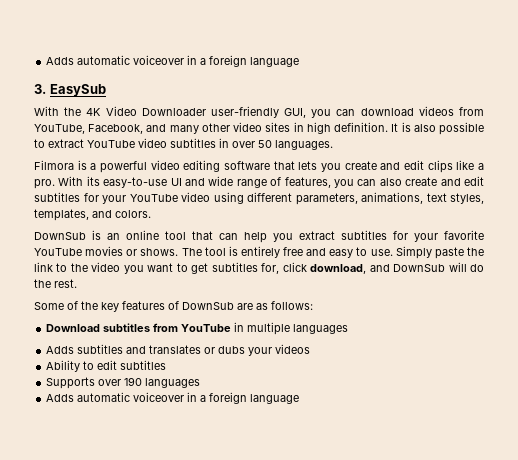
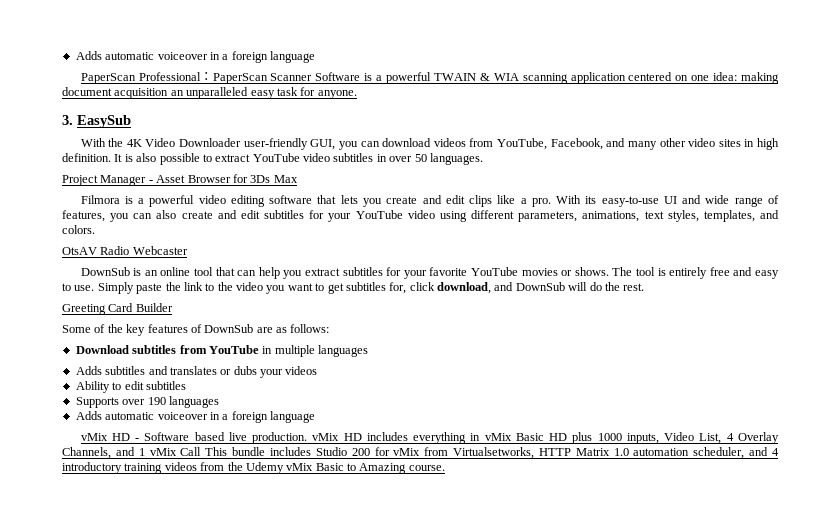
[46,55,300,67] Adds automatic voiceover in a foreign language -> [75,51,315,63] [80,72,780,84] [62,87,357,99] Adds automatic voiceover in a foreign language // PaperScan Professional：PaperScan Scanner Software is a powerful TWAIN & WIA scanning application centered on one idea: making document acquisition an unparalleled easy task for anyone.
(333, 145) none -> [62,174,298,186] // Project Manager - Asset Browser for 3Ds Max
(151, 214) none -> [62,246,188,255] // OtsAV Radio Webcaster
(77, 283) none -> [62,303,173,315] // Greeting Card Builder
(300, 399) none -> [80,432,780,444] [62,447,780,459] [62,462,445,474] // vMix HD - Software based live production. vMix HD includes everything in vMix Basic HD plus 1000 inputs, Video List, 4 Overlay Channels, and 1 vMix Call This bundle includes Studio 200 for vMix from Virtualsetworks, HTTP Matrix 1.0 automation scheduler, and 4 introductory training videos from the Udemy vMix Basic to Amazing course.

